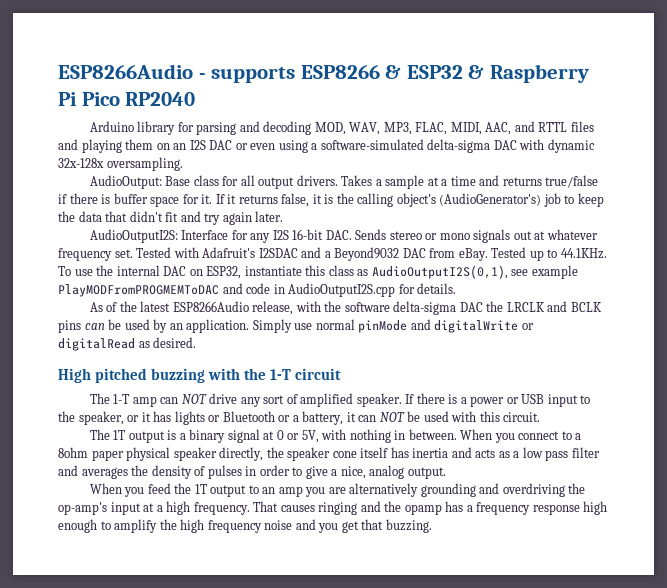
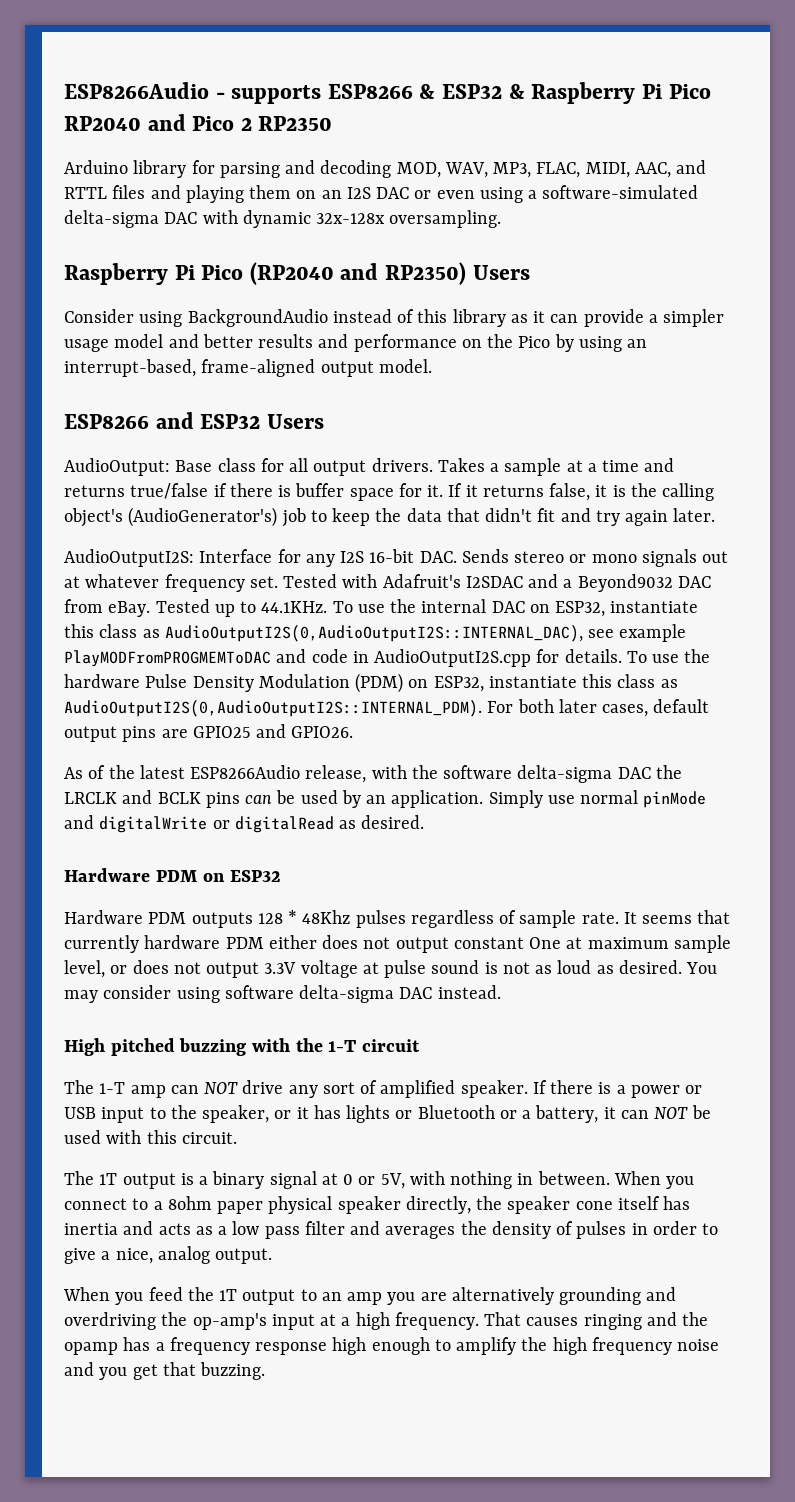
(196, 99) none -> [147,114,333,131] and Pico 2 RP2350
(183, 164) none -> [64,262,530,285] [64,309,725,327] [64,334,648,352] [64,359,432,377] [64,412,324,429] // Raspberry Pi Pico (RP2040 and RP2350) Users // Consider using BackgroundAudio instead of this library as it can provide a simpler usage model and better results and performance on the Pico by using an interrupt-based, frame-aligned output model. // ESP8266 and ESP32 Users
[371,265,508,279] AudioOutputI2S(0,1), -> [164,625,583,642] AudioOutputI2S(0,AudioOutputI2S::INTERNAL_DAC),
(457, 288) none -> [626,649,711,663] [64,673,678,693] [64,699,710,717] [64,724,354,742] To use the hardware Pulse Density Modulation (PDM) on ESP32, instantiate this class as AudioOutputI2S(0,AudioOutputI2S::INTERNAL_PDM). For both later cases, default output pins are GPIO25 and GPIO26.
(197, 342) none -> [64,868,282,882] [64,910,731,928] [64,935,731,953] [64,960,718,978] [64,985,501,1003] // Hardware PDM on ESP32 // Hardware PDM outputs 128 * 48Khz pulses regardless of sample rate. It seems that currently hardware PDM either does not output constant One at maximum sample level, or does not output 3.3V voltage at pulse sound is not as loud as desired. You may consider using software delta-sigma DAC instead.

